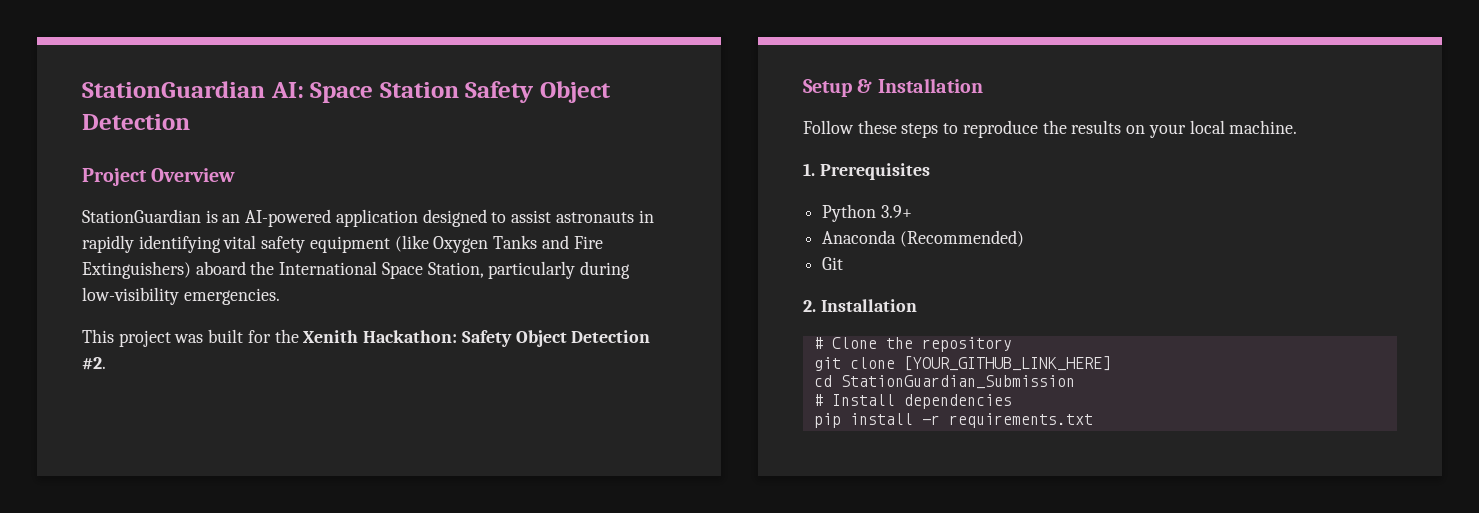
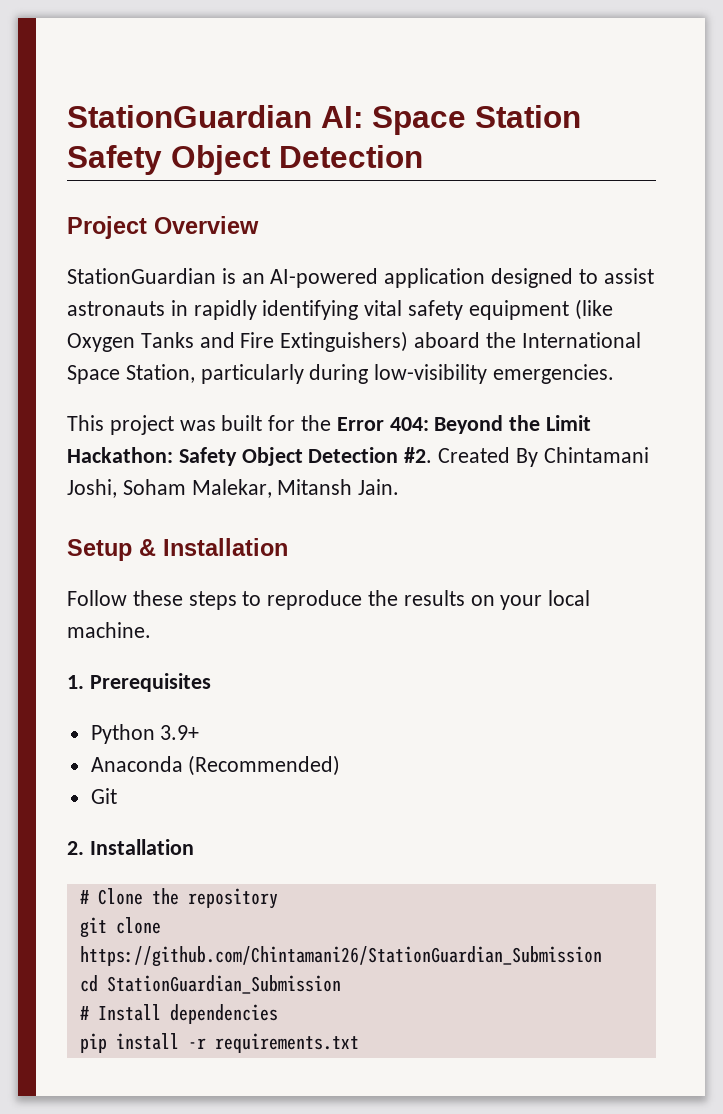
[303,330,359,343] Xenith -> [336,415,592,434] Error 404: Beyond the Limit
(106, 363) none -> [438,447,649,467] [67,479,400,498] Created By Chintamani Joshi, Soham Malekar, Mitansh Jain.
[903,356,1111,371] [YOUR_GITHUB_LINK_HERE] -> [79,946,602,967] https://github.com/Chintamani26/StationGuardian_Submission

